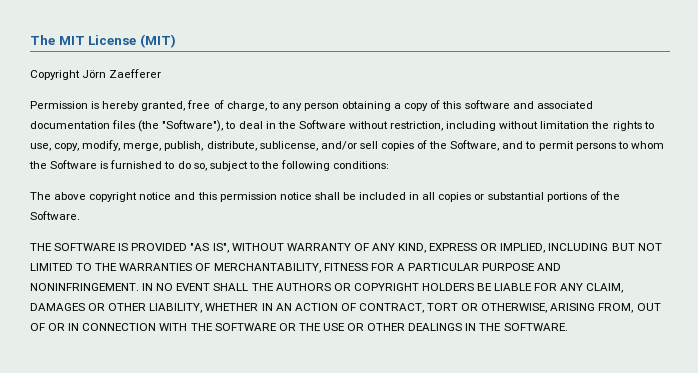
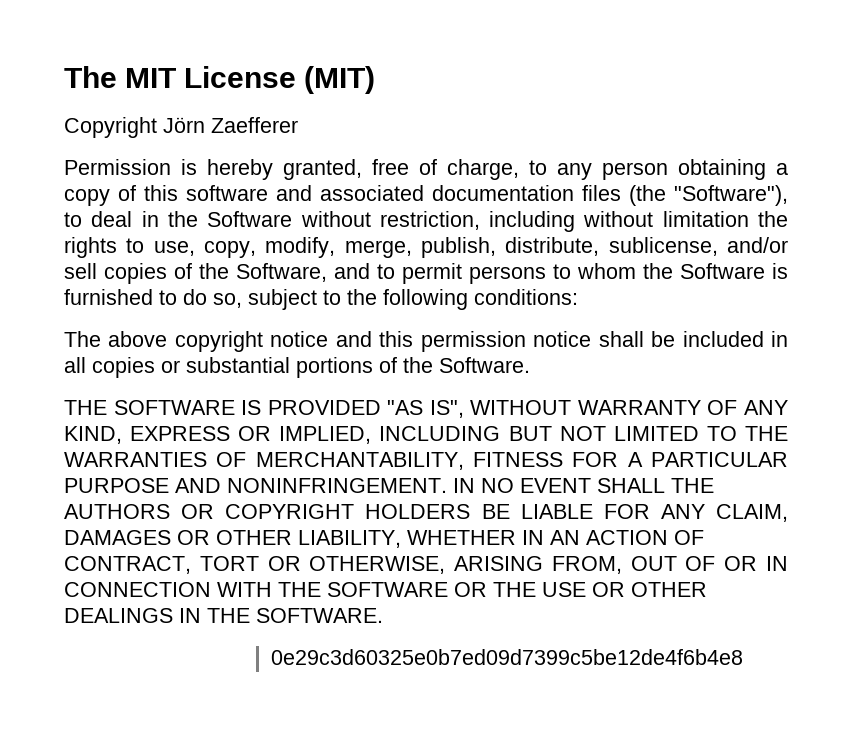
(568, 327) none -> [271,649,744,665] // 0e29c3d60325e0b7ed09d7399c5be12de4f6b4e8

